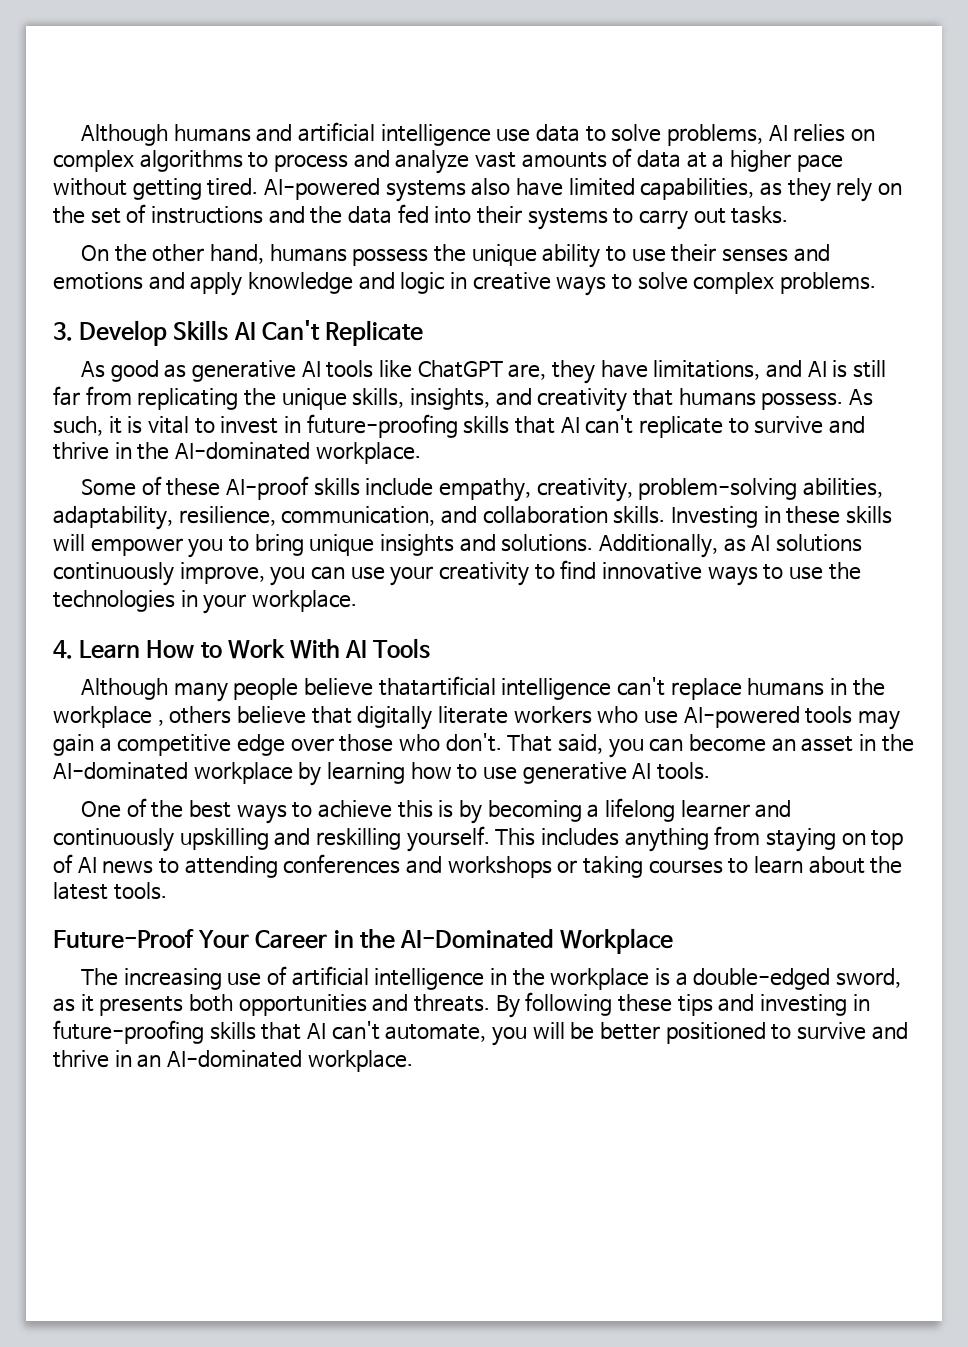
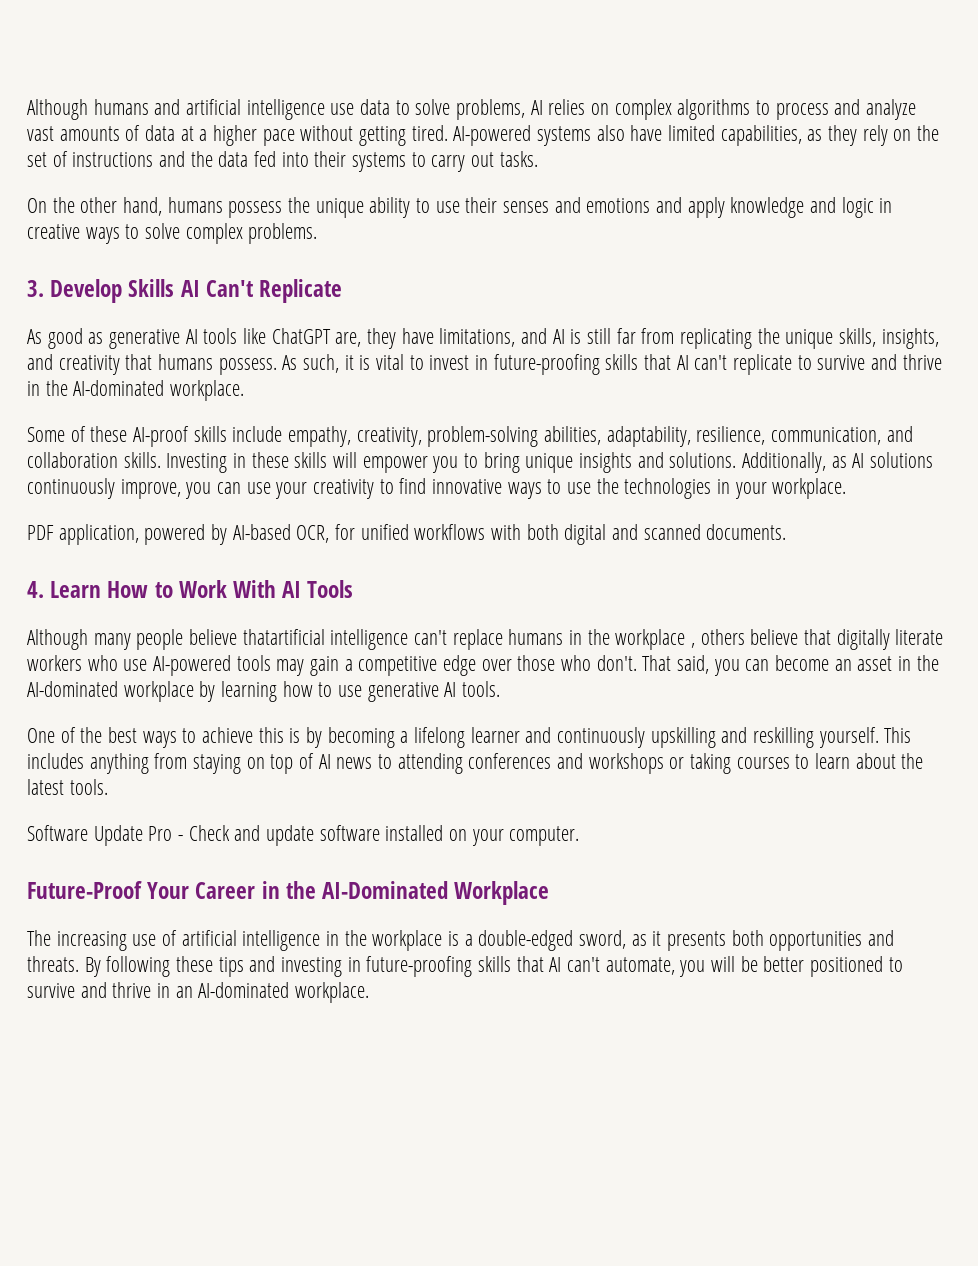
(358, 601) none -> [27,524,787,545] // PDF application, powered by AI-based OCR, for unified workflows with both digital and scanned documents.
(167, 891) none -> [27,825,580,846] // Software Update Pro - Check and update software installed on your computer.

